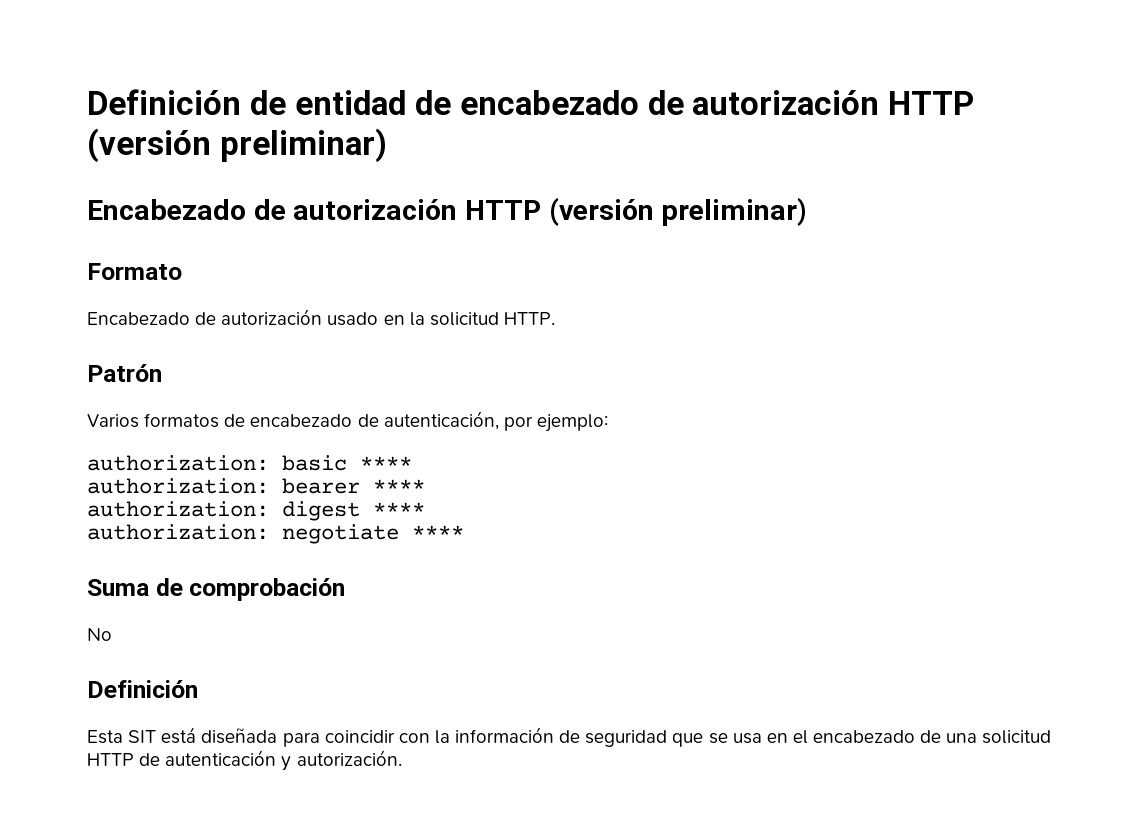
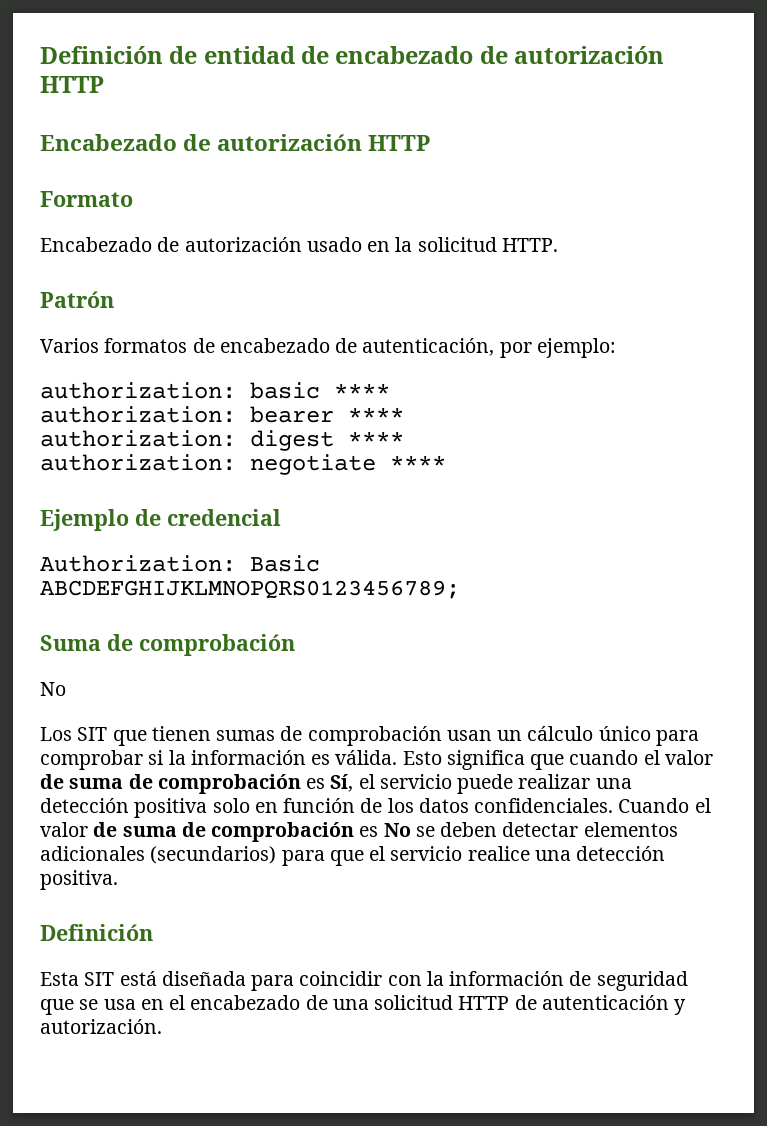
[87,128,387,163] (versión preliminar) -> (104, 84) none
[548,197,808,226] (versión preliminar) -> (431, 143) none
[87,578,346,601] [87,628,112,641] Suma de comprobación // No -> [40,509,281,531] [40,555,320,572] [40,580,460,599] [40,634,295,656] [40,682,66,696] [40,726,699,746] [40,750,713,770] [40,774,632,794] [40,798,711,818] [40,822,678,842] [40,846,666,866] [40,870,118,890] Ejemplo de credencial // Authorization: Basic ABCDEFGHIJKLMNOPQRS0123456789; // Suma de comprobación // No // Los SIT que tienen sumas de comprobación usan un cálculo único para comprobar si la información es válida. Esto significa que cuando el valor de suma de comprobación es Sí, el servicio puede realizar una detección positiva solo en función de los datos confidenciales. Cuando el valor de suma de comprobación es No se deben detectar elementos adicionales (secundarios) para que el servicio realice una detección positiva.

